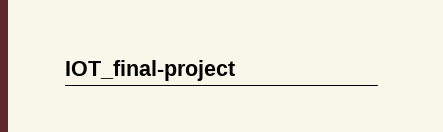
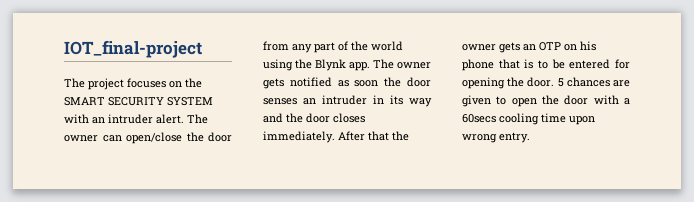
(235, 70) none -> [64,78,202,90] [64,97,213,106] [64,114,208,124] [64,132,232,144] [263,41,403,53] [263,59,431,71] [263,77,431,89] [263,95,432,107] [263,113,365,123] [263,131,409,143] [462,41,596,53] [462,59,630,71] [462,77,630,89] [462,95,630,107] [462,113,595,125] [462,132,530,143] // The project focuses on the SMART SECURITY SYSTEM with an intruder alert. The owner can open/close the door from any part of the world using the Blynk app. The owner gets notified as soon the door senses an intruder in its way and the door closes immediately. After that the owner gets an OTP on his phone that is to be entered for opening the door. 5 chances are given to open the door with a 60secs cooling time upon wrong entry.

